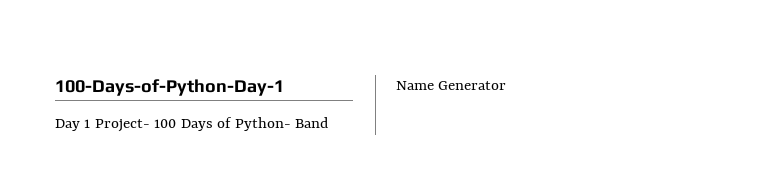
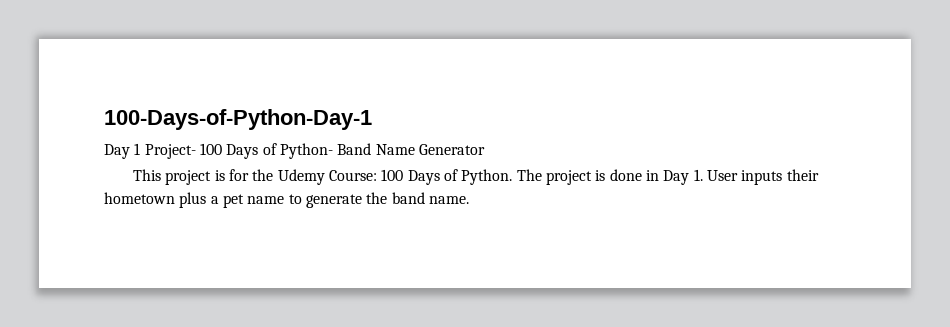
(507, 85) none -> [133,169,819,185] [104,192,469,208] // This project is for the Udemy Course: 100 Days of Python. The project is done in Day 1. User inputs their hometown plus a pet name to generate the band name.

